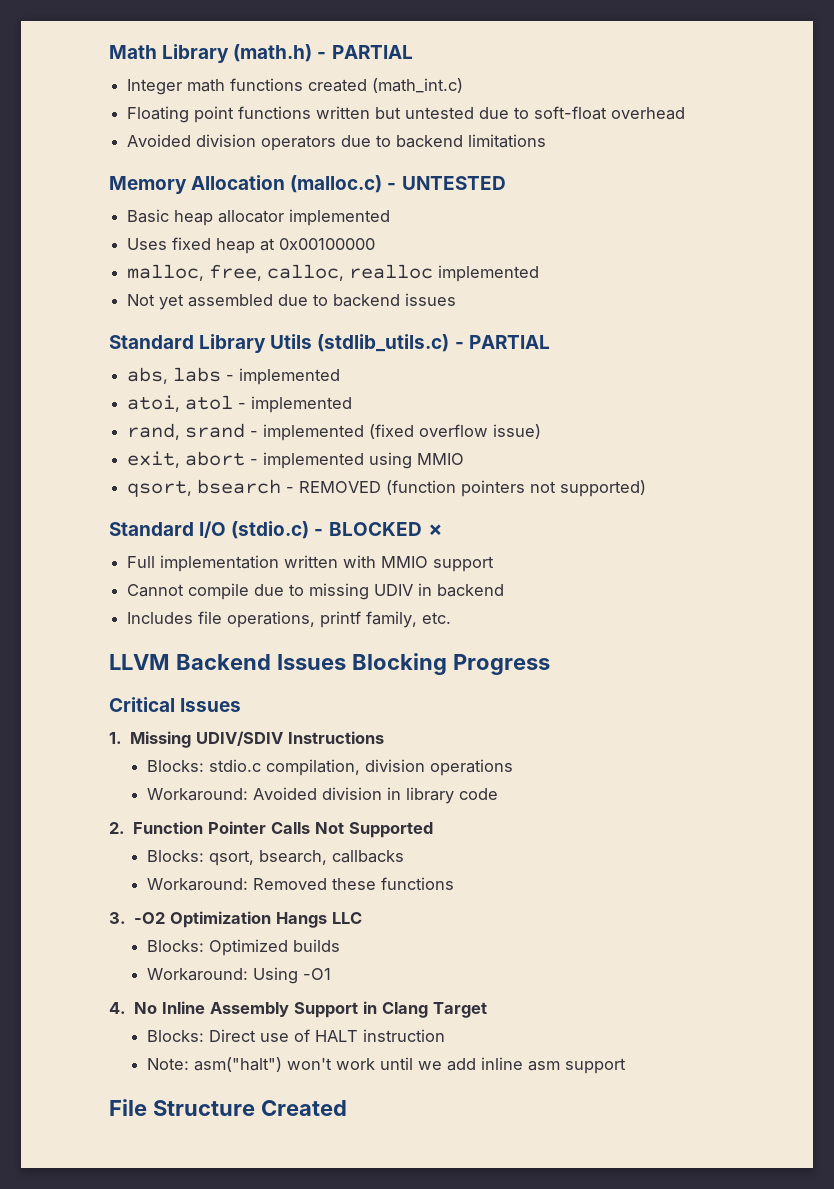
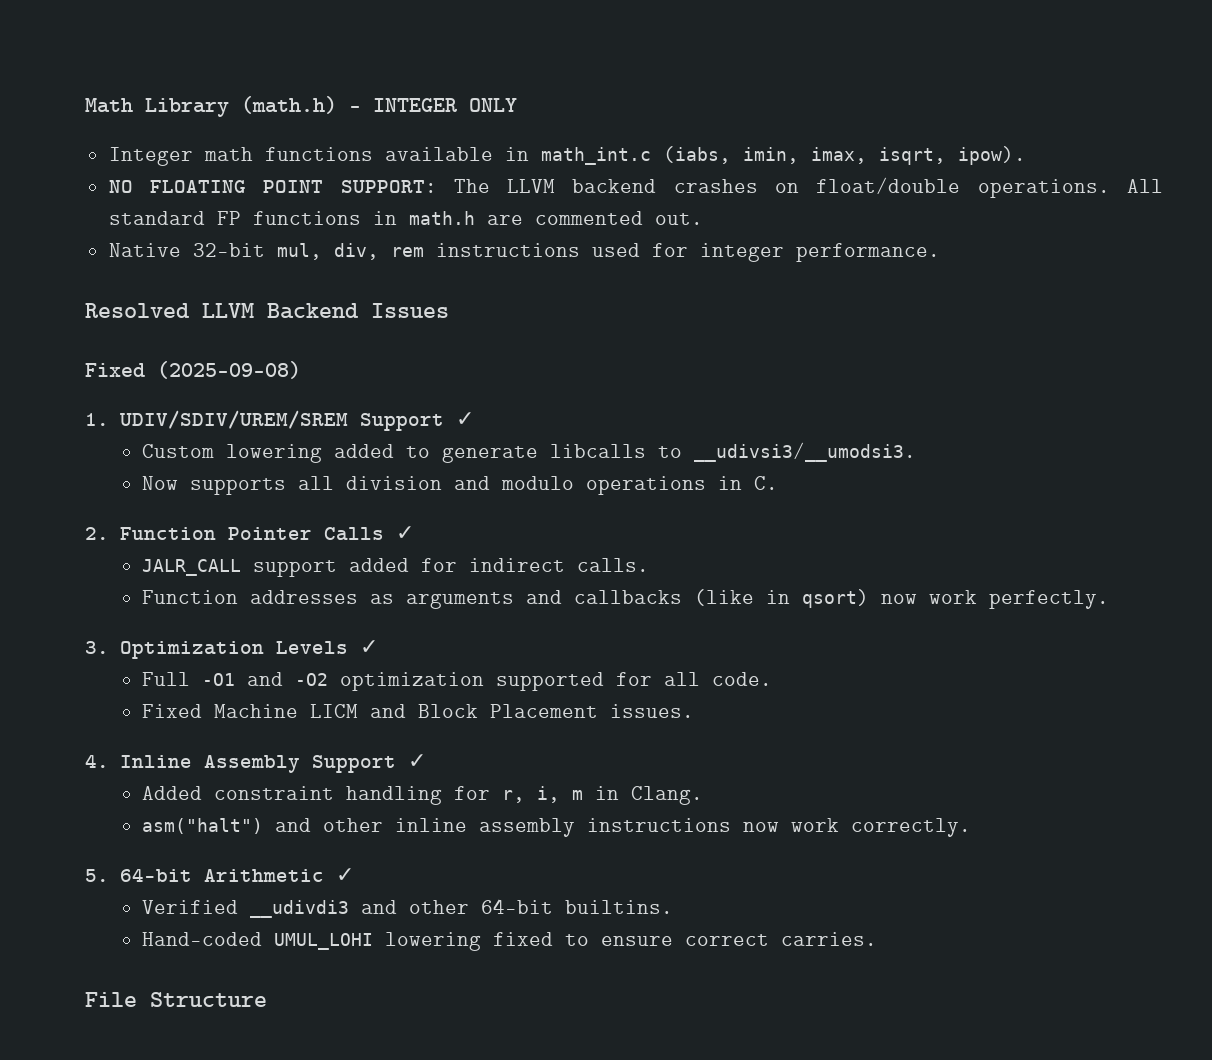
[331,45,413,59] PARTIAL -> [373,98,517,112] INTEGER ONLY
[308,78,464,93] [127,106,686,123] [127,134,547,151] [109,175,506,194] [127,209,391,226] [127,237,376,254] [127,264,540,282] [127,293,457,310] [109,334,550,353] [127,367,341,385] [127,395,353,413] [127,423,542,441] [127,451,465,469] [127,479,647,497] [109,521,444,539] [127,555,495,572] [127,583,505,600] [127,611,452,628] [109,653,550,675] [109,697,242,712] [109,731,385,748] [147,759,514,776] [147,787,499,804] [109,821,434,838] [147,850,405,866] [147,877,455,891] [109,911,363,928] [147,939,341,956] [147,967,332,984] created (math_int.c) // Floating point functions written but untested due to soft-float overhead // Avoided division operators due to backend limitations // Memory Allocation (malloc.c) - UNTESTED // Basic heap allocator implemented // Uses fixed heap at 0x00100000 // malloc, free, calloc, realloc implemented // Not yet assembled due to backend issues // Standard Library Utils (stdlib_utils.c) - PARTIAL // abs, labs - implemented // atoi, atol - implemented // rand, srand - implemented (fixed overflow issue) // exit, abort - implemented using MMIO // qsort, bsearch - REMOVED (function pointers not supported) // Standard I/O (stdio.c) - BLOCKED ✗ // Full implementation written with MMIO support // Cannot compile due to missing UDIV in backend // Includes file operations, printf family, etc. // LLVM Backend Issues Blocking Progress // Critical Issues // 1. Missing UDIV/SDIV Instructions // Blocks: stdio.c compilation, division operations // Workaround: Avoided division in library code // 2. Function Pointer Calls Not Supported // Blocks: qsort, bsearch, callbacks // Workaround: Removed these functions // 3. -O2 Optimization Hangs LLC // Blocks: Optimized builds // Workaround: Using -O1 -> [384,146,1026,165] [108,177,1163,198] [108,211,703,225] [108,243,940,262] [85,303,449,319] [85,361,301,379] [85,410,474,431] [141,442,916,463] [141,476,778,495] [85,526,414,541] [141,558,649,577] [141,589,1109,609] [85,640,378,659] [141,672,772,691] [141,704,694,718] available in math_int.c (iabs, imin, imax, isqrt, ipow). // NO FLOATING POINT SUPPORT: The LLVM backend crashes on float/double operations. All standard FP functions in math.h are commented out. // Native 32-bit mul, div, rem instructions used for integer performance. // Resolved LLVM Backend Issues // Fixed (2025-09-08) // 1. UDIV/SDIV/UREM/SREM Support ✓ // Custom lowering added to generate libcalls to __udivsi3/__umodsi3. // Now supports all division and modulo operations in C. // 2. Function Pointer Calls ✓ // JALR_CALL support added for indirect calls. // Function addresses as arguments and callbacks (like in qsort) now work perfectly. // 3. Optimization Levels ✓ // Full -O1 and -O2 optimization supported for all code. // Fixed Machine LICM and Block Placement issues.
[134,1002,158,1014] No -> (109, 761) none
[363,1001,488,1018] [147,1029,446,1042] [147,1057,627,1074] in Clang Target // Blocks: Direct use of HALT instruction // Note: asm("halt") won't work until we add inline asm support -> [407,754,426,768] [141,786,703,805] [141,818,971,837] [85,868,354,882] [141,899,673,918] [141,932,877,951] ✓ // Added constraint handling for r, i, m in Clang. // asm("halt") and other inline assembly instructions now work correctly. // 5. 64-bit Arithmetic ✓ // Verified __udivdi3 and other 64-bit builtins. // Hand-coded UMUL_LOHI lowering fixed to ensure correct carries.
[260,1100,347,1116] Created -> (267, 999) none

